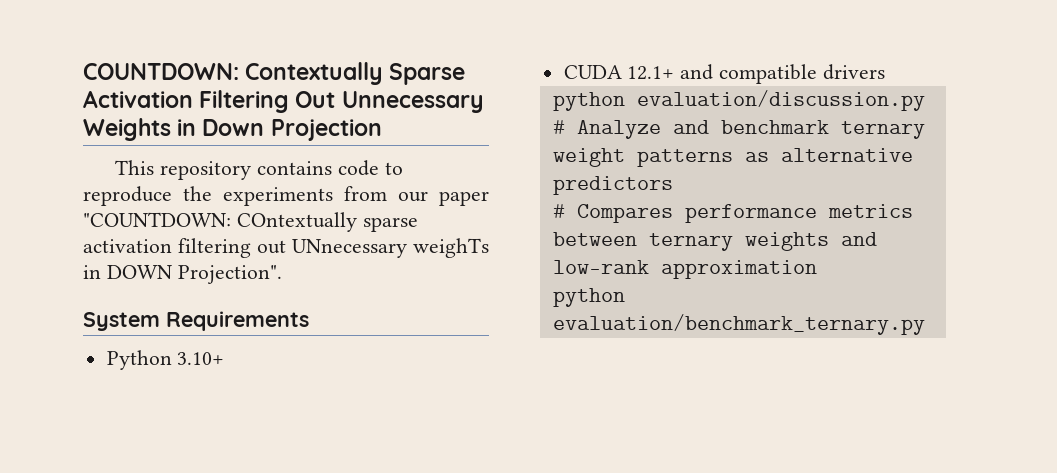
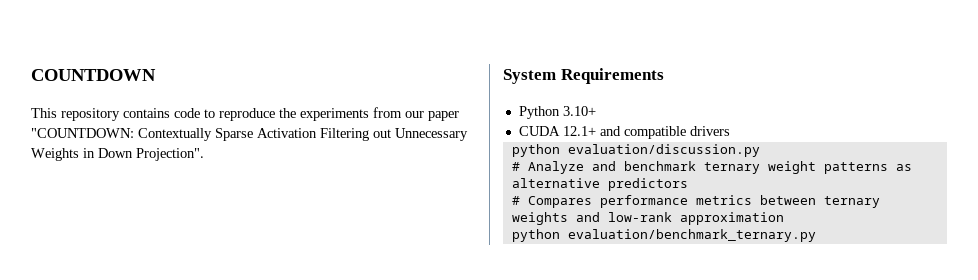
[83,62,466,85] [83,90,484,113] [83,118,382,141] COUNTDOWN: Contextually Sparse Activation Filtering Out Unnecessary Weights in Down Projection -> [31,69,156,81] COUNTDOWN
[236,212,418,232] [83,238,489,258] [83,265,172,279] COntextually sparse activation filtering out UNnecessary weighTs in DOWN -> [138,128,468,141] [31,148,133,161] Contextually Sparse Activation Filtering out Unnecessary Weights in Down

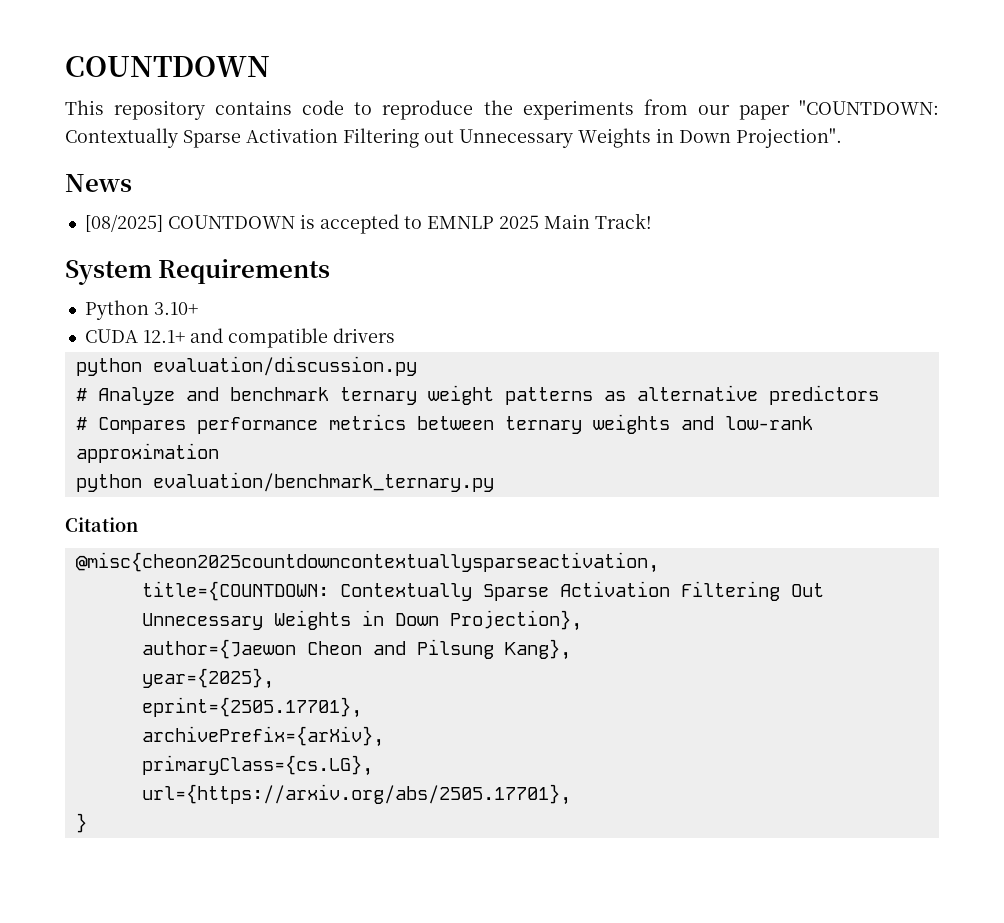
(204, 154) none -> [65,174,132,192] [84,213,652,234] // News // [08/2025] COUNTDOWN is accepted to EMNLP 2025 Main Track!
(816, 235) none -> [65,517,138,532] [75,552,659,573] [141,581,824,601] [141,610,582,631] [141,639,571,660] [141,668,274,689] [141,697,362,718] [141,726,384,747] [141,755,373,776] [141,784,571,805] [75,813,87,833] // Citation // @misc{cheon2025countdowncontextuallysparseactivation, // title={COUNTDOWN: Contextually Sparse Activation Filtering Out Unnecessary Weights in Down Projection}, // author={Jaewon Cheon and Pilsung Kang}, // year={2025}, // eprint={2505.17701}, // archivePrefix={arXiv}, // primaryClass={cs.LG}, // url={https://arxiv.org/abs/2505.17701}, // }

